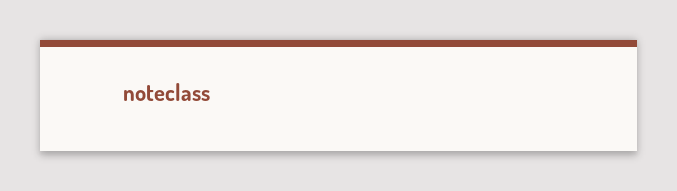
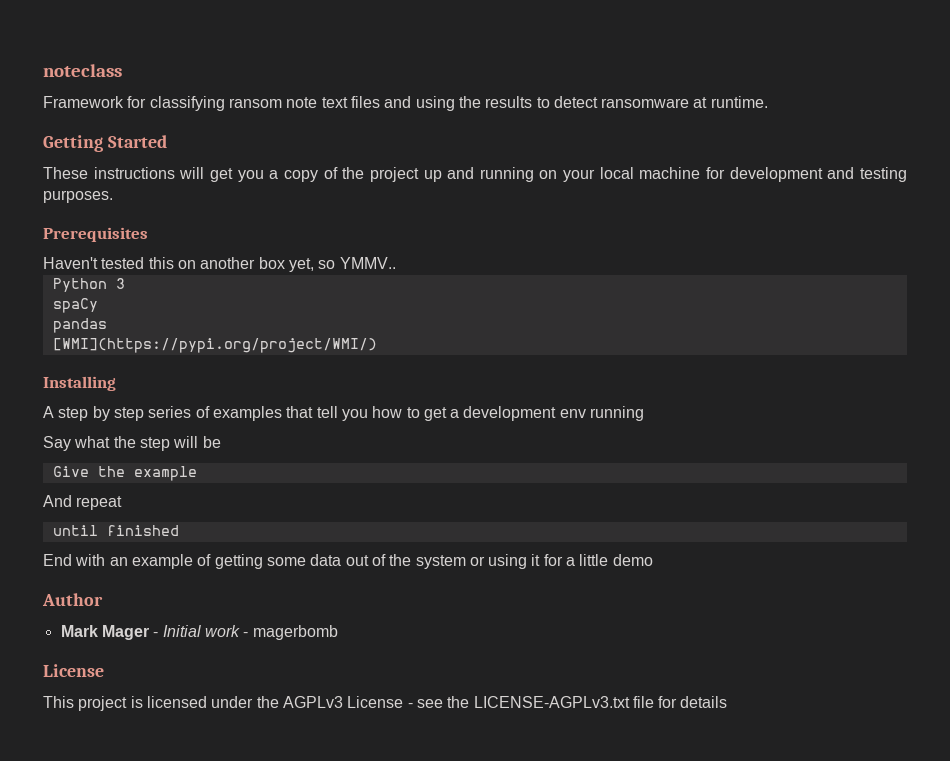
(210, 92) none -> [43,96,768,111] [43,135,167,152] [43,167,907,182] [43,190,113,203] [43,227,148,242] [43,257,396,272] [52,278,125,292] [52,298,98,313] [52,318,107,333] [52,338,377,353] [43,376,116,391] [43,406,645,421] [43,436,221,451] [52,466,197,481] [43,495,123,510] [52,525,179,536] [43,554,653,569] [42,593,103,606] [60,625,338,640] [43,664,104,677] [43,696,728,711] // Framework for classifying ransom note text files and using the results to detect ransomware at runtime. // Getting Started // These instructions will get you a copy of the project up and running on your local machine for development and testing purposes. // Prerequisites // Haven't tested this on another box yet, so YMMV.. // Python 3 // spaCy // pandas // [WMI](https://pypi.org/project/WMI/) // Installing // A step by step series of examples that tell you how to get a development env running // Say what the step will be // Give the example // And repeat // until finished // End with an example of getting some data out of the system or using it for a little demo // Author // Mark Mager - Initial work - magerbomb // License // This project is licensed under the AGPLv3 License - see the LICENSE-AGPLv3.txt file for details

